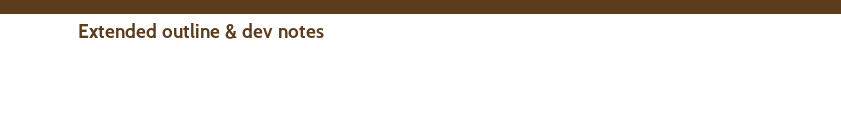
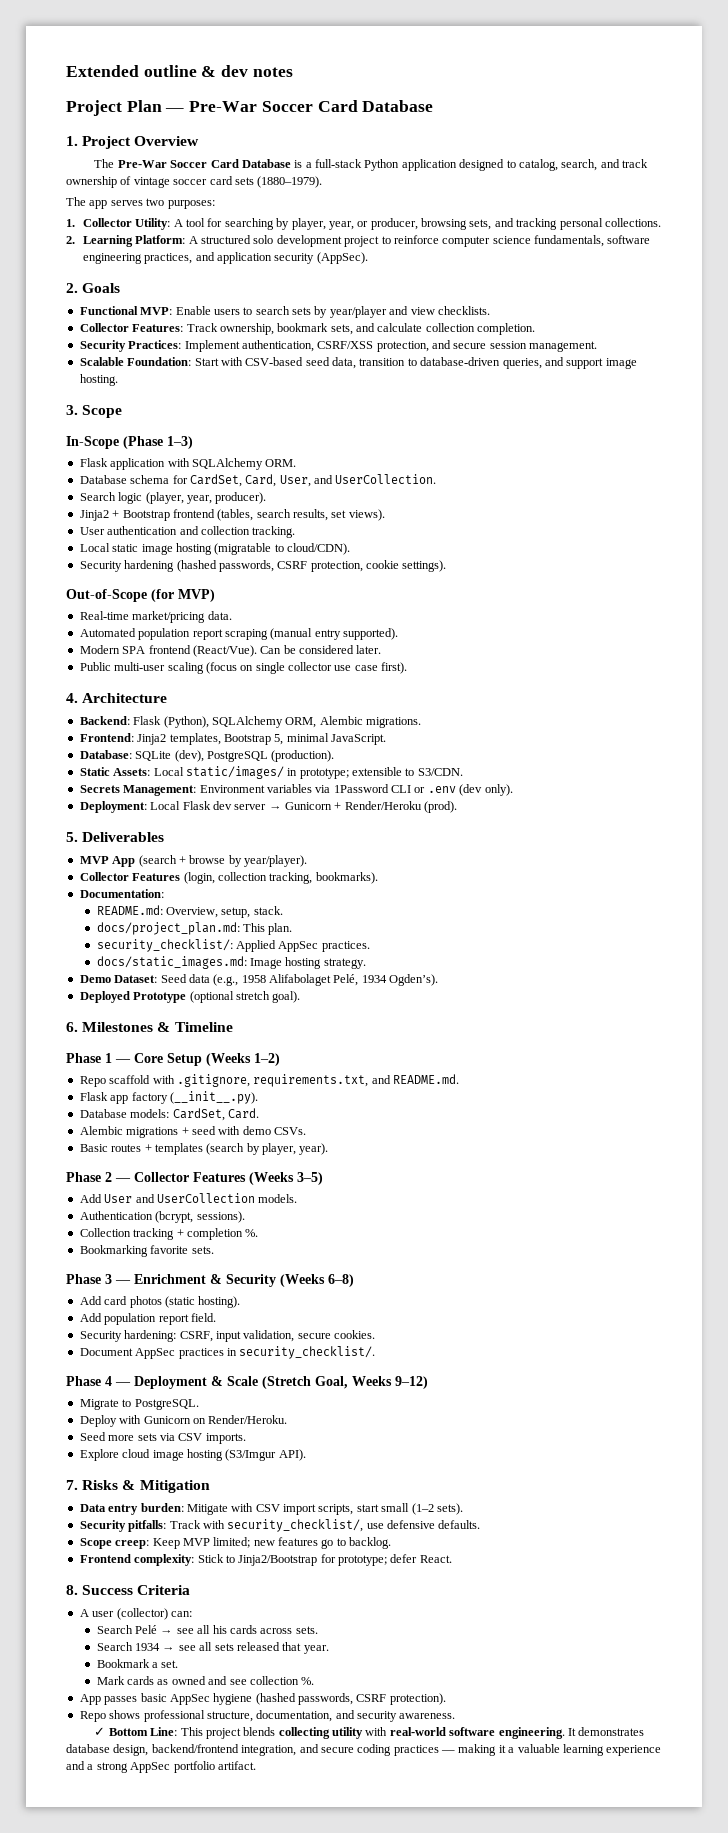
(324, 32) none -> [66,100,434,116] [66,136,200,149] [94,159,649,171] [66,176,323,188] [66,197,215,209] [66,218,661,230] [66,235,651,247] [82,252,368,264] [66,283,121,293] [79,306,490,318] [79,323,536,335] [79,340,598,352] [79,357,637,369] [79,374,118,386] [66,405,123,418] [66,436,193,449] [79,458,297,470] [79,474,437,487] [79,492,267,504] [79,509,385,521] [79,526,296,538] [79,543,350,555] [79,560,447,572] [66,589,215,602] [79,611,232,623] [79,628,398,640] [79,645,382,657] [79,662,408,674] [66,693,168,703] [79,716,421,728] [79,733,386,745] [79,750,335,762] [79,766,463,779] [79,784,513,796] [79,801,458,813] [66,832,165,842] [79,855,307,867] [79,872,378,884] [79,889,164,898] [96,905,283,918] [96,922,293,935] [96,939,370,952] [96,956,366,969] [79,974,439,986] [79,991,301,1003] [66,1022,233,1032] [66,1053,280,1066] [79,1074,459,1087] [79,1091,258,1104] [79,1108,259,1121] [79,1126,306,1138] [79,1143,329,1155] [66,1172,323,1185] [79,1193,298,1203] [79,1211,245,1223] [79,1228,259,1240] [79,1245,214,1257] [66,1274,354,1287] [79,1296,241,1308] [79,1313,216,1325] [79,1330,375,1342] [79,1346,376,1359] [66,1376,428,1389] [79,1399,199,1410] [79,1415,288,1427] [79,1432,246,1444] [79,1449,306,1461] [66,1480,210,1493] [79,1503,463,1515] [79,1519,481,1532] [79,1537,392,1549] [79,1554,452,1566] [66,1585,191,1595] [79,1608,192,1620] [96,1625,318,1634] [96,1642,329,1654] [96,1659,179,1668] [96,1676,315,1685] [79,1693,446,1705] [79,1710,456,1722] [94,1727,645,1739] [66,1744,662,1756] [66,1761,256,1773] // Project Plan — Pre-War Soccer Card Database // 1. Project Overview // The Pre-War Soccer Card Database is a full-stack Python application designed to catalog, search, and track ownership of vintage soccer card sets (1880–1979). // The app serves two purposes: // 1. Collector Utility: A tool for searching by player, year, or producer, browsing sets, and tracking personal collections. // 2. Learning Platform: A structured solo development project to reinforce computer science fundamentals, software engineering practices, and application security (AppSec). // 2. Goals // Functional MVP: Enable users to search sets by year/player and view checklists. // Collector Features: Track ownership, bookmark sets, and calculate collection completion. // Security Practices: Implement authentication, CSRF/XSS protection, and secure session management. // Scalable Foundation: Start with CSV-based seed data, transition to database-driven queries, and support image hosting. // 3. Scope // In-Scope (Phase 1–3) // Flask application with SQLAlchemy ORM. // Database schema for CardSet, Card, User, and UserCollection. // Search logic (player, year, producer). // Jinja2 + Bootstrap frontend (tables, search results, set views). // User authentication and collection tracking. // Local static image hosting (migratable to cloud/CDN). // Security hardening (hashed passwords, CSRF protection, cookie settings). // Out-of-Scope (for MVP) // Real-time market/pricing data. // Automated population report scraping (manual entry supported). // Modern SPA frontend (React/Vue). Can be considered later. // Public multi-user scaling (focus on single collector use case first). // 4. Architecture // Backend: Flask (Python), SQLAlchemy ORM, Alembic migrations. // Frontend: Jinja2 templates, Bootstrap 5, minimal JavaScript. // Database: SQLite (dev), PostgreSQL (production). // Static Assets: Local static/images/ in prototype; extensible to S3/CDN. // Secrets Management: Environment variables via 1Password CLI or .env (dev only). // Deployment: Local Flask dev server → Gunicorn + Render/Heroku (prod). // 5. Deliverables // MVP App (search + browse by year/player). // Collector Features (login, collection tracking, bookmarks). // Documentation: // README.md: Overview, setup, stack. // docs/project_plan.md: This plan. // security_checklist/: Applied AppSec practices. // docs/static_images.md: Image hosting strategy. // Demo Dataset: Seed data (e.g., 1958 Alifabolaget Pelé, 1934 Ogden’s). // Deployed Prototype (optional stretch goal). // 6. Milestones & Timeline // Phase 1 — Core Setup (Weeks 1–2) // Repo scaffold with .gitignore, requirements.txt, and README.md. // Flask app factory (__init__.py). // Database models: CardSet, Card. // Alembic migrations + seed with demo CSVs. // Basic routes + templates (search by player, year). // Phase 2 — Collector Features (Weeks 3–5) // Add User and UserCollection models. // Authentication (bcrypt, sessions). // Collection tracking + completion %. // Bookmarking favorite sets. // Phase 3 — Enrichment & Security (Weeks 6–8) // Add card photos (static hosting). // Add population report field. // Security hardening: CSRF, input validation, secure cookies. // Document AppSec practices in security_checklist/. // Phase 4 — Deployment & Scale (Stretch Goal, Weeks 9–12) // Migrate to PostgreSQL. // Deploy with Gunicorn on Render/Heroku. // Seed more sets via CSV imports. // Explore cloud image hosting (S3/Imgur API). // 7. Risks & Mitigation // Data entry burden: Mitigate with CSV import scripts, start small (1–2 sets). // Security pitfalls: Track with security_checklist/, use defensive defaults. // Scope creep: Keep MVP limited; new features go to backlog. // Frontend complexity: Stick to Jinja2/Bootstrap for prototype; defer React. // 8. Success Criteria // A user (collector) can: // Search Pelé → see all his cards across sets. // Search 1934 → see all sets released that year. // Bookmark a set. // Mark cards as owned and see collection %. // App passes basic AppSec hygiene (hashed passwords, CSRF protection). // Repo shows professional structure, documentation, and security awareness. // ✓ Bottom Line: This project blends collecting utility with real-world software engineering. It demonstrates database design, backend/frontend integration, and secure coding practices — making it a valuable learning experience and a strong AppSec portfolio artifact.

